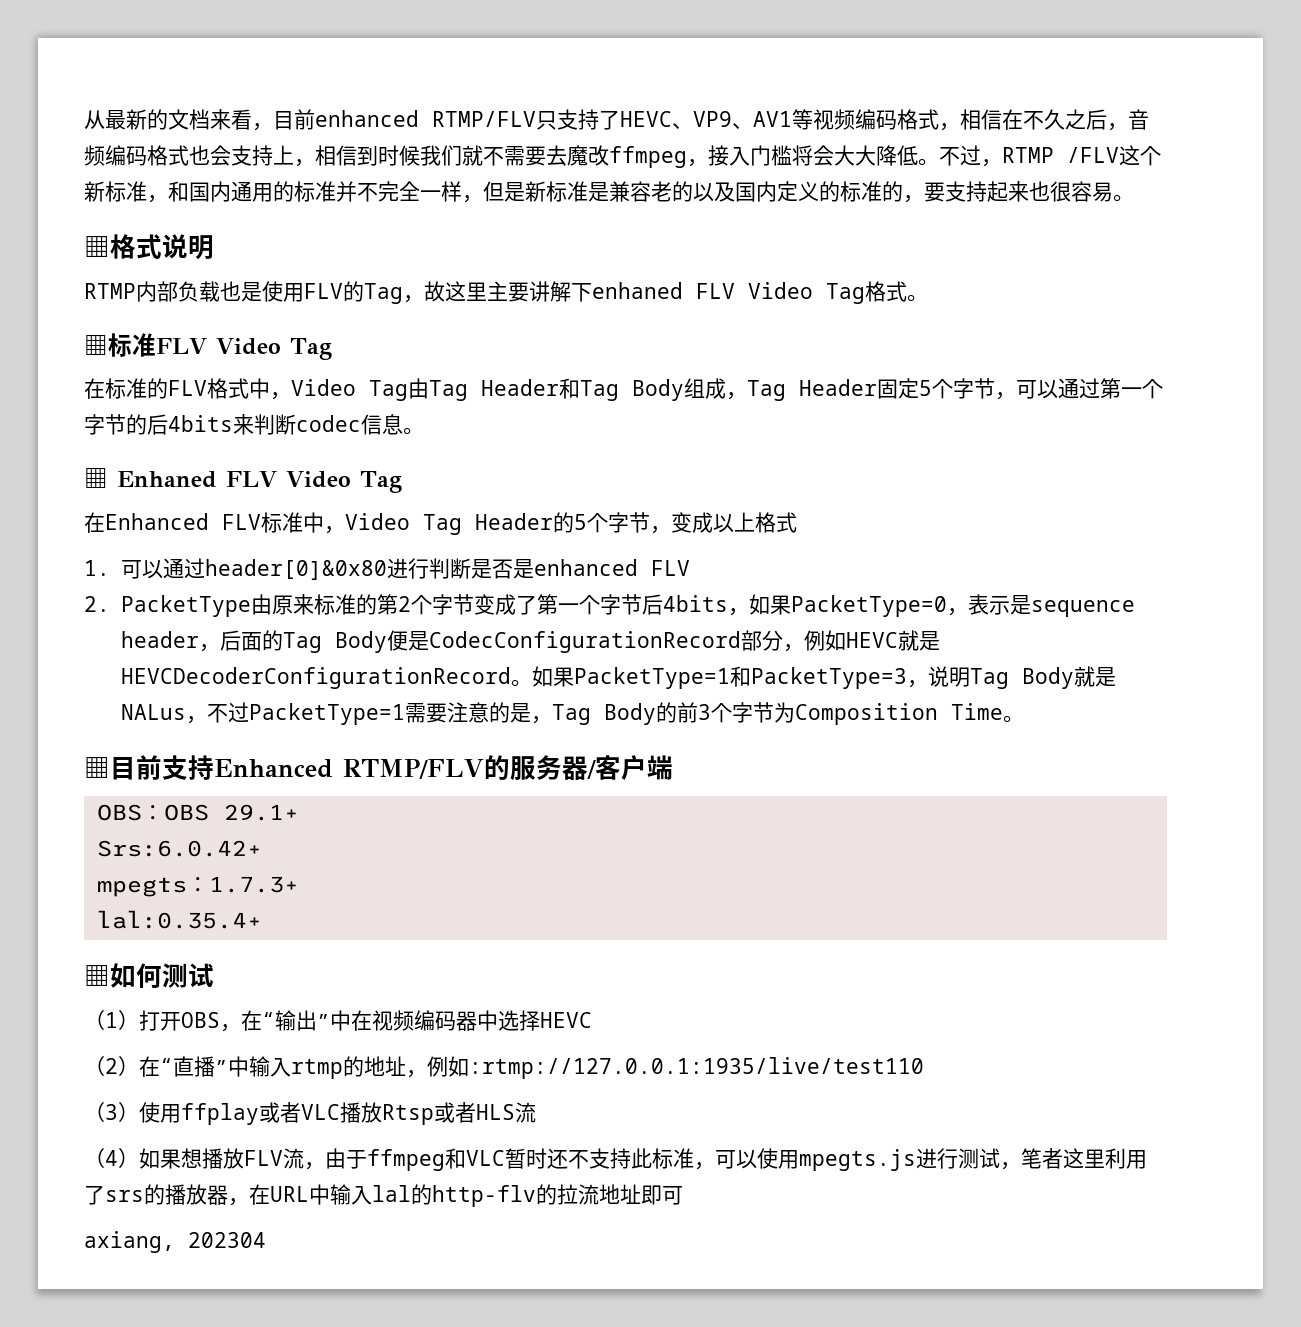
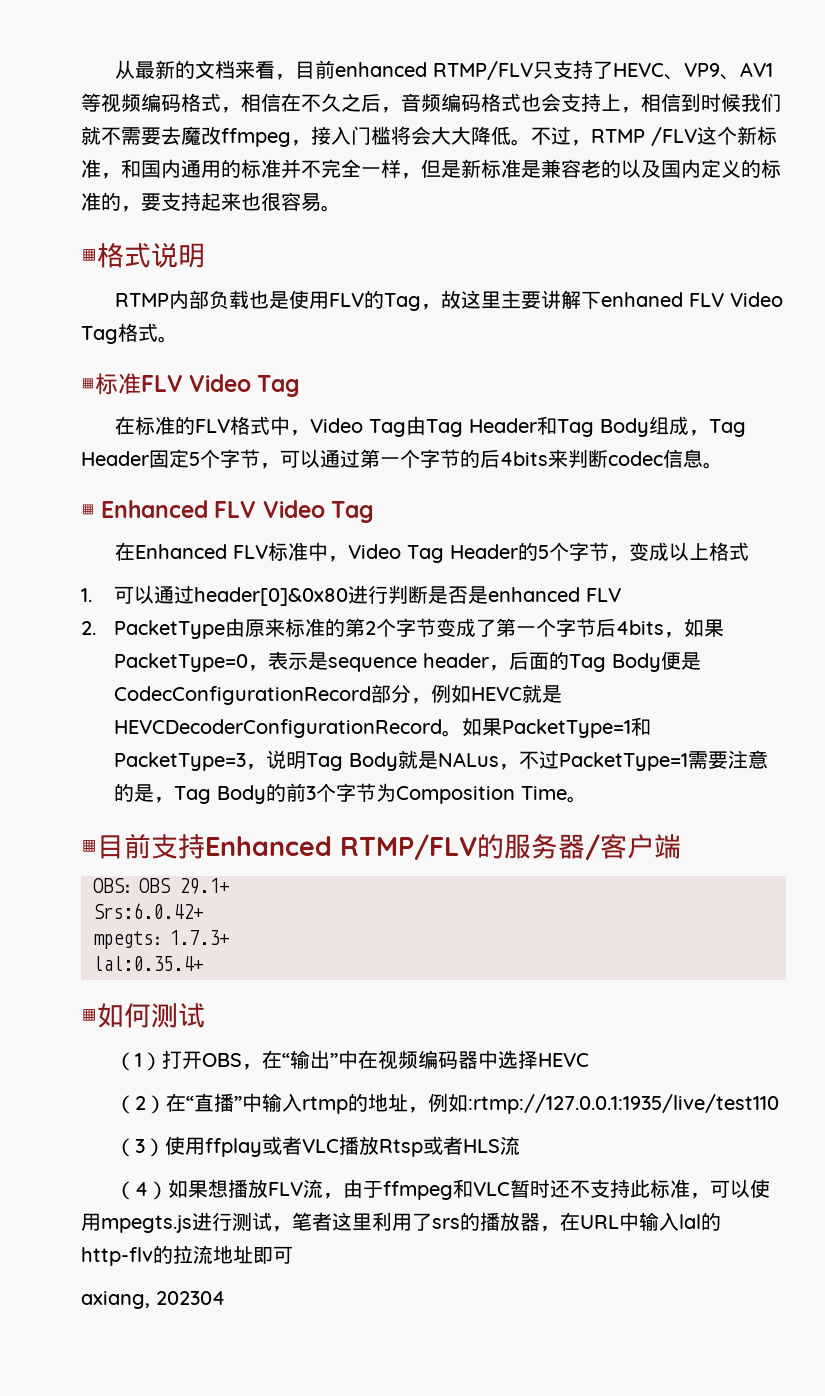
[117,471,217,488] Enhaned -> [101,500,209,518] Enhanced

